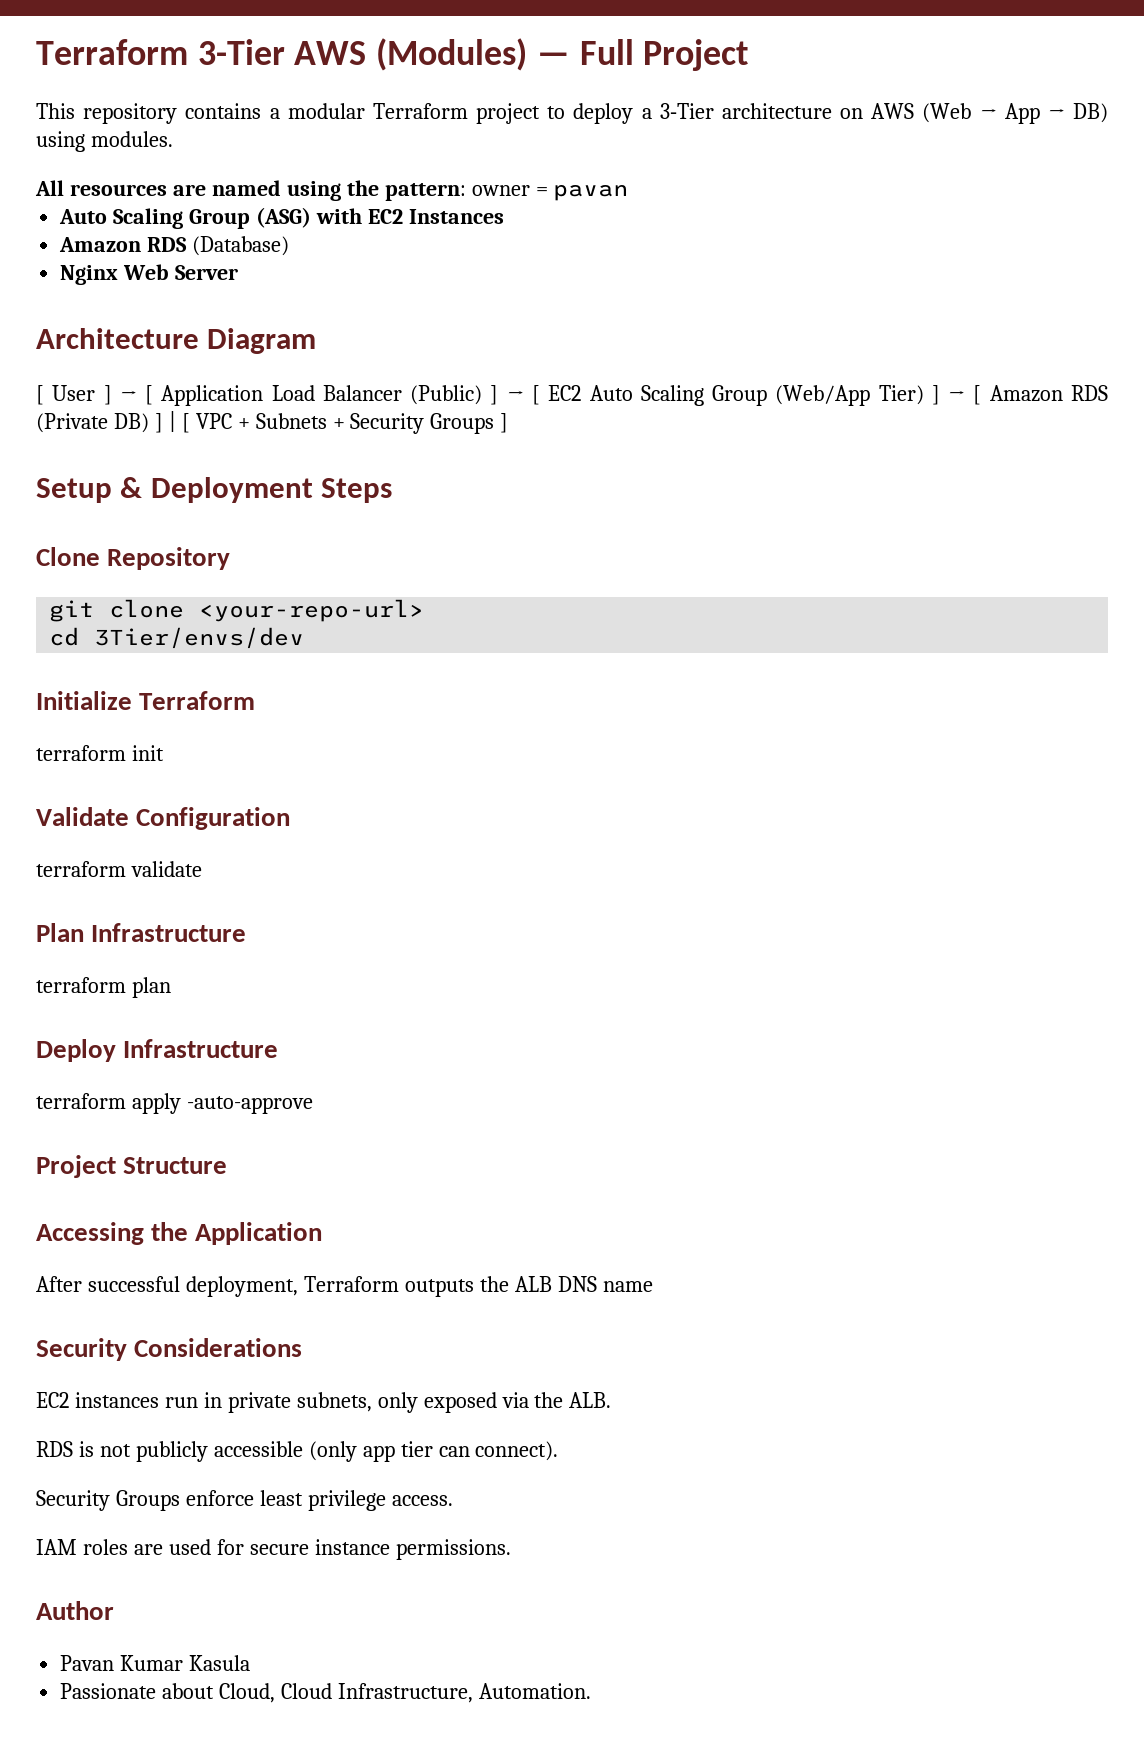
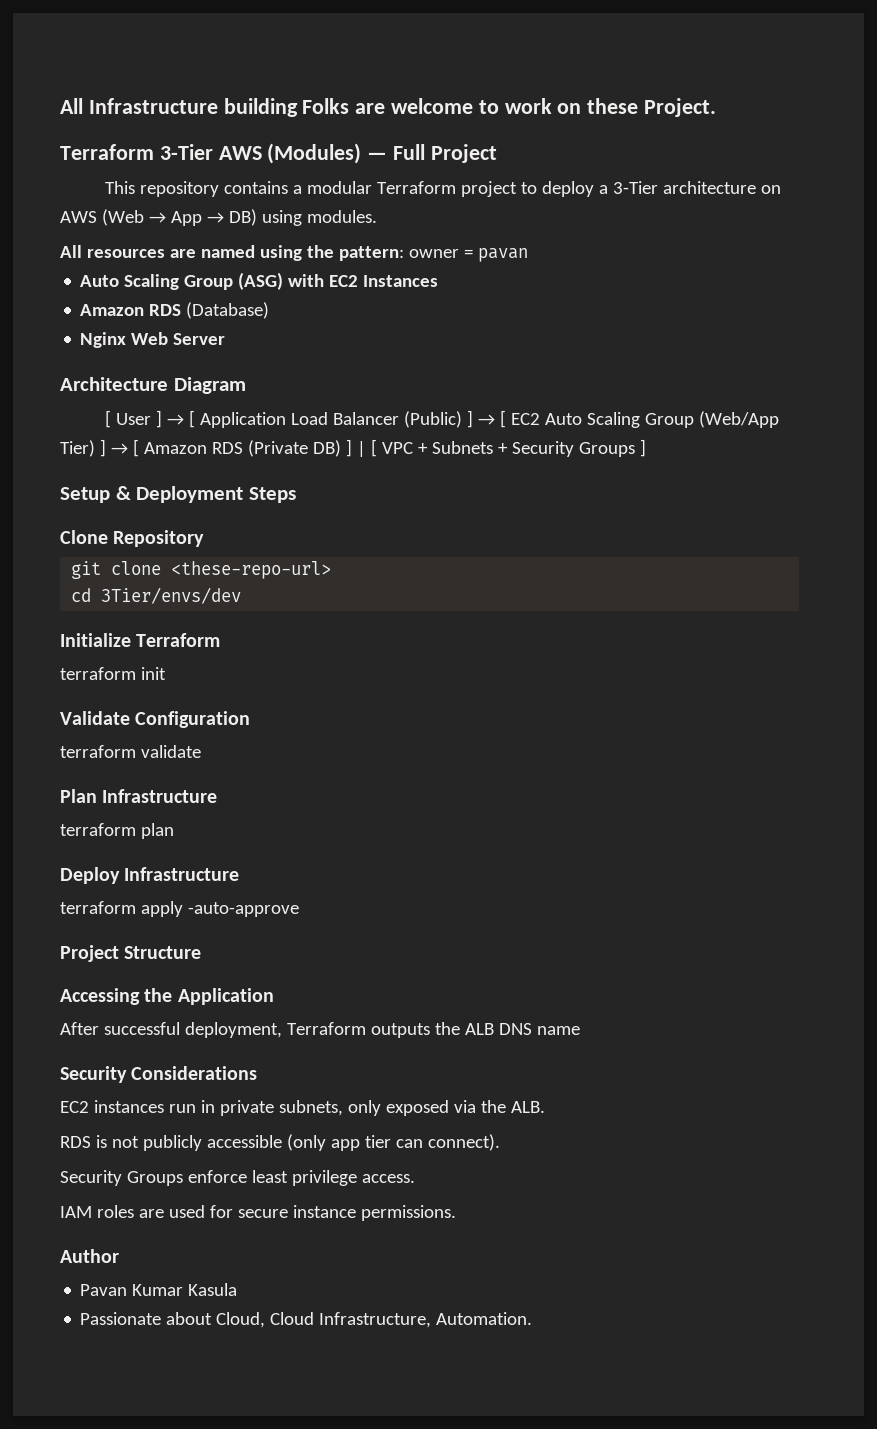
(36, 52) none -> [60,98,717,117] All Infrastructure building Folks are welcome to work on these Project. //
[199,599,425,622] <your-repo-url> -> [171,561,332,579] <these-repo-url>

